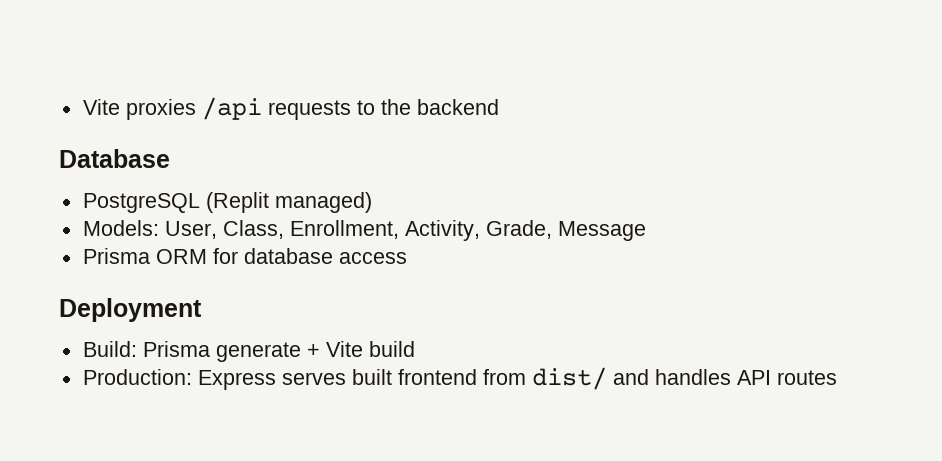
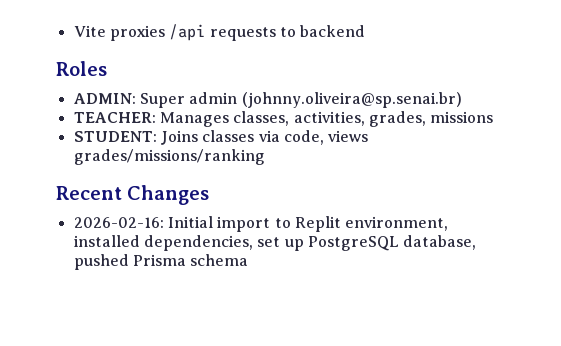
[380,99,411,115] the -> (296, 32) none
[59,149,170,168] [82,192,372,213] [82,220,646,241] [82,248,407,264] [59,298,202,322] [82,341,415,362] [82,367,837,390] Database // PostgreSQL (Replit managed) // Models: User, Class, Enrollment, Activity, Grade, Message // Prisma ORM for database access // Deployment // Build: Prisma generate + Vite build // Production: Express serves built frontend from dist/ and handles API routes -> [56,61,107,76] [73,92,462,108] [73,111,494,127] [73,130,369,145] [73,149,265,165] [56,185,210,205] [73,216,449,232] [73,235,477,251] [73,254,249,270] Roles // ADMIN: Super admin (johnny.oliveira@sp.senai.br) // TEACHER: Manages classes, activities, grades, missions // STUDENT: Joins classes via code, views grades/missions/ranking // Recent Changes // 2026-02-16: Initial import to Replit environment, installed dependencies, set up PostgreSQL database, pushed Prisma schema

